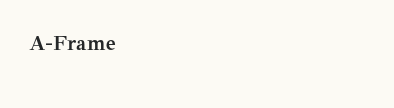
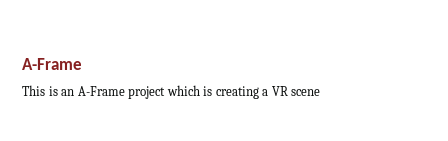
[29,36,116,50] A-Frame -> [22,58,82,70] [22,85,321,99] A-Frame // This is an A-Frame project which is creating a VR scene

